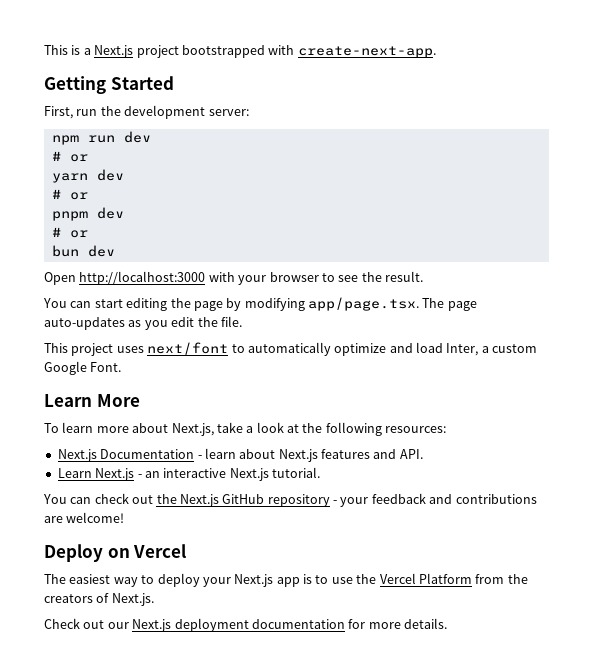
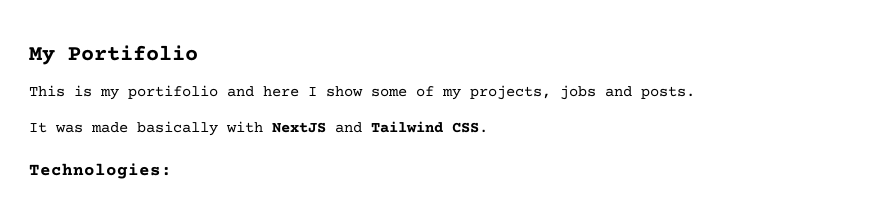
[44,45,436,58] [44,76,174,94] [44,105,249,119] [51,131,151,145] [51,151,88,162] [51,169,124,183] [51,189,88,200] [51,207,124,221] [51,227,88,238] [51,245,115,257] [44,271,423,285] [43,297,477,311] [44,316,242,330] [44,342,538,356] [44,361,122,375] [44,394,140,407] [44,422,447,436] [57,448,423,462] [57,467,320,481] [43,493,537,507] [44,512,125,523] [44,544,187,562] [44,573,528,587] [44,593,154,606] [44,618,447,632] This is a Next.js project bootstrapped with create-next-app. // Getting Started // First, run the development server: // npm run dev // # or // yarn dev // # or // pnpm dev // # or // bun dev // Open http://localhost:3000 with your browser to see the result. // You can start editing the page by modifying app/page.tsx. The page auto-updates as you edit the file. // This project uses next/font to automatically optimize and load Inter, a custom Google Font. // Learn More // To learn more about Next.js, take a look at the following resources: // Next.js Documentation - learn about Next.js features and API. // Learn Next.js - an interactive Next.js tutorial. // You can check out the Next.js GitHub repository - your feedback and contributions are welcome! // Deploy on Vercel // The easiest way to deploy your Next.js app is to use the Vercel Platform from the creators of Next.js. // Check out our Next.js deployment documentation for more details. -> [29,45,198,65] [29,85,695,100] [29,121,488,136] [29,163,172,179] My Portifolio // This is my portifolio and here I show some of my projects, jobs and posts. // It was made basically with NextJS and Tailwind CSS. // Technologies:

